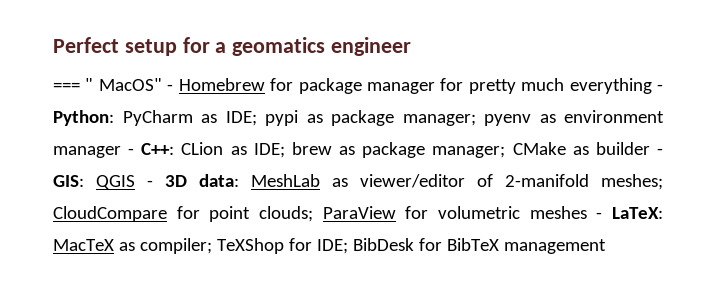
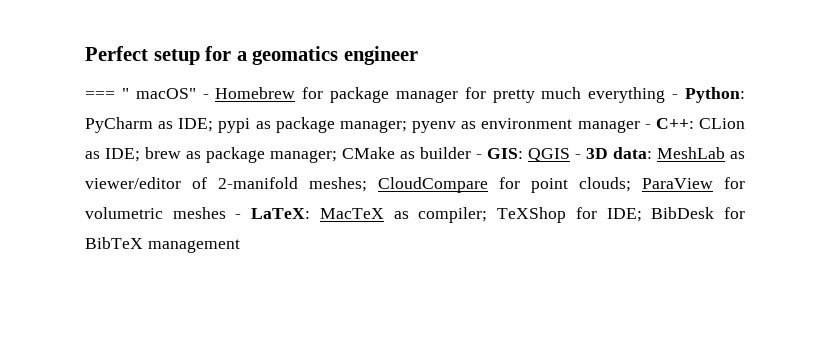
[98,78,162,91] MacOS" -> [135,88,196,99] macOS"

